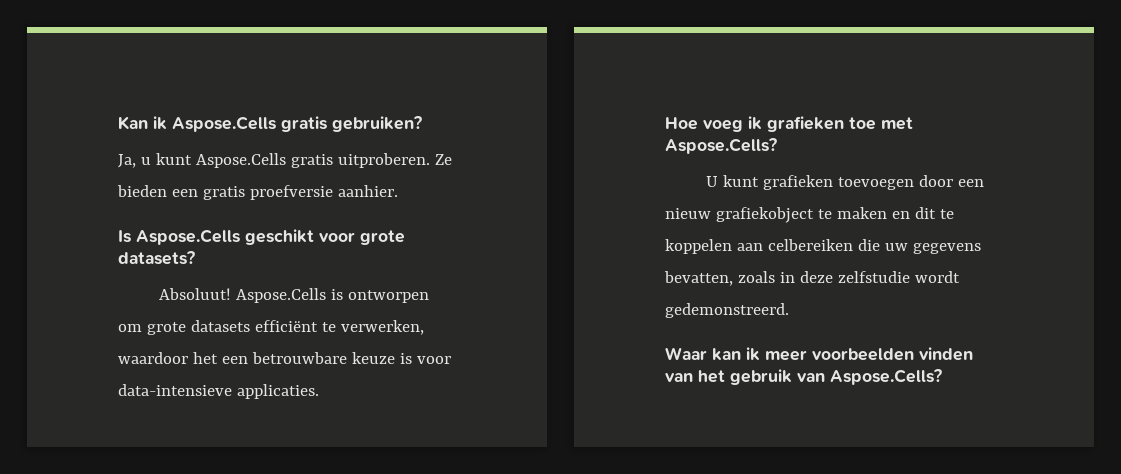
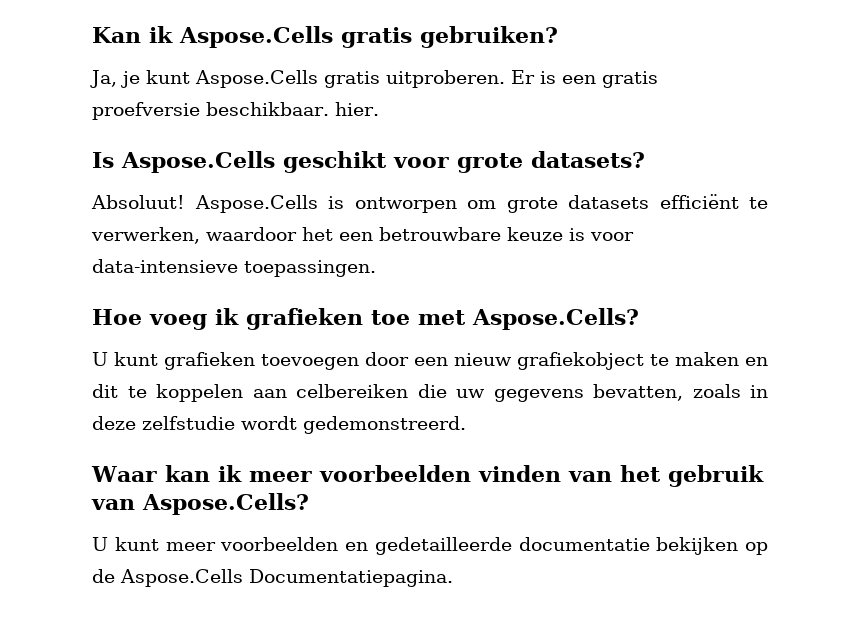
[140,157,151,165] u -> [121,71,140,88] je
[434,154,452,165] [117,185,167,197] Ze bieden -> [511,70,556,84] Er is
[337,185,398,197] aanhier. -> [206,102,379,116] beschikbaar. hier.
[236,384,319,399] applicaties. -> [244,260,376,277] toepassingen.
(942, 377) none -> [92,537,768,555] [92,569,453,587] // U kunt meer voorbeelden en gedetailleerde documentatie bekijken op de Aspose.Cells Documentatiepagina.

